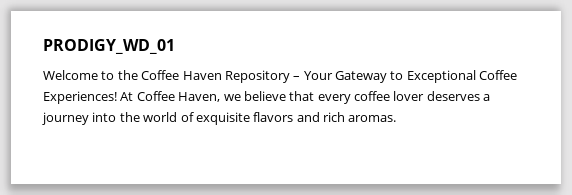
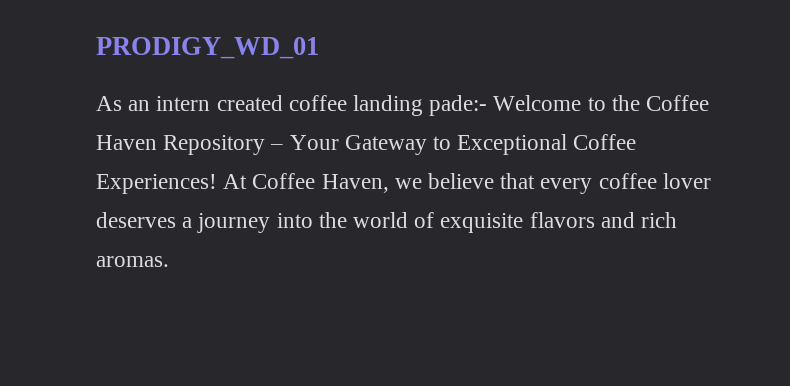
(175, 46) none -> [96,95,488,116] As an intern created coffee landing pade:-

